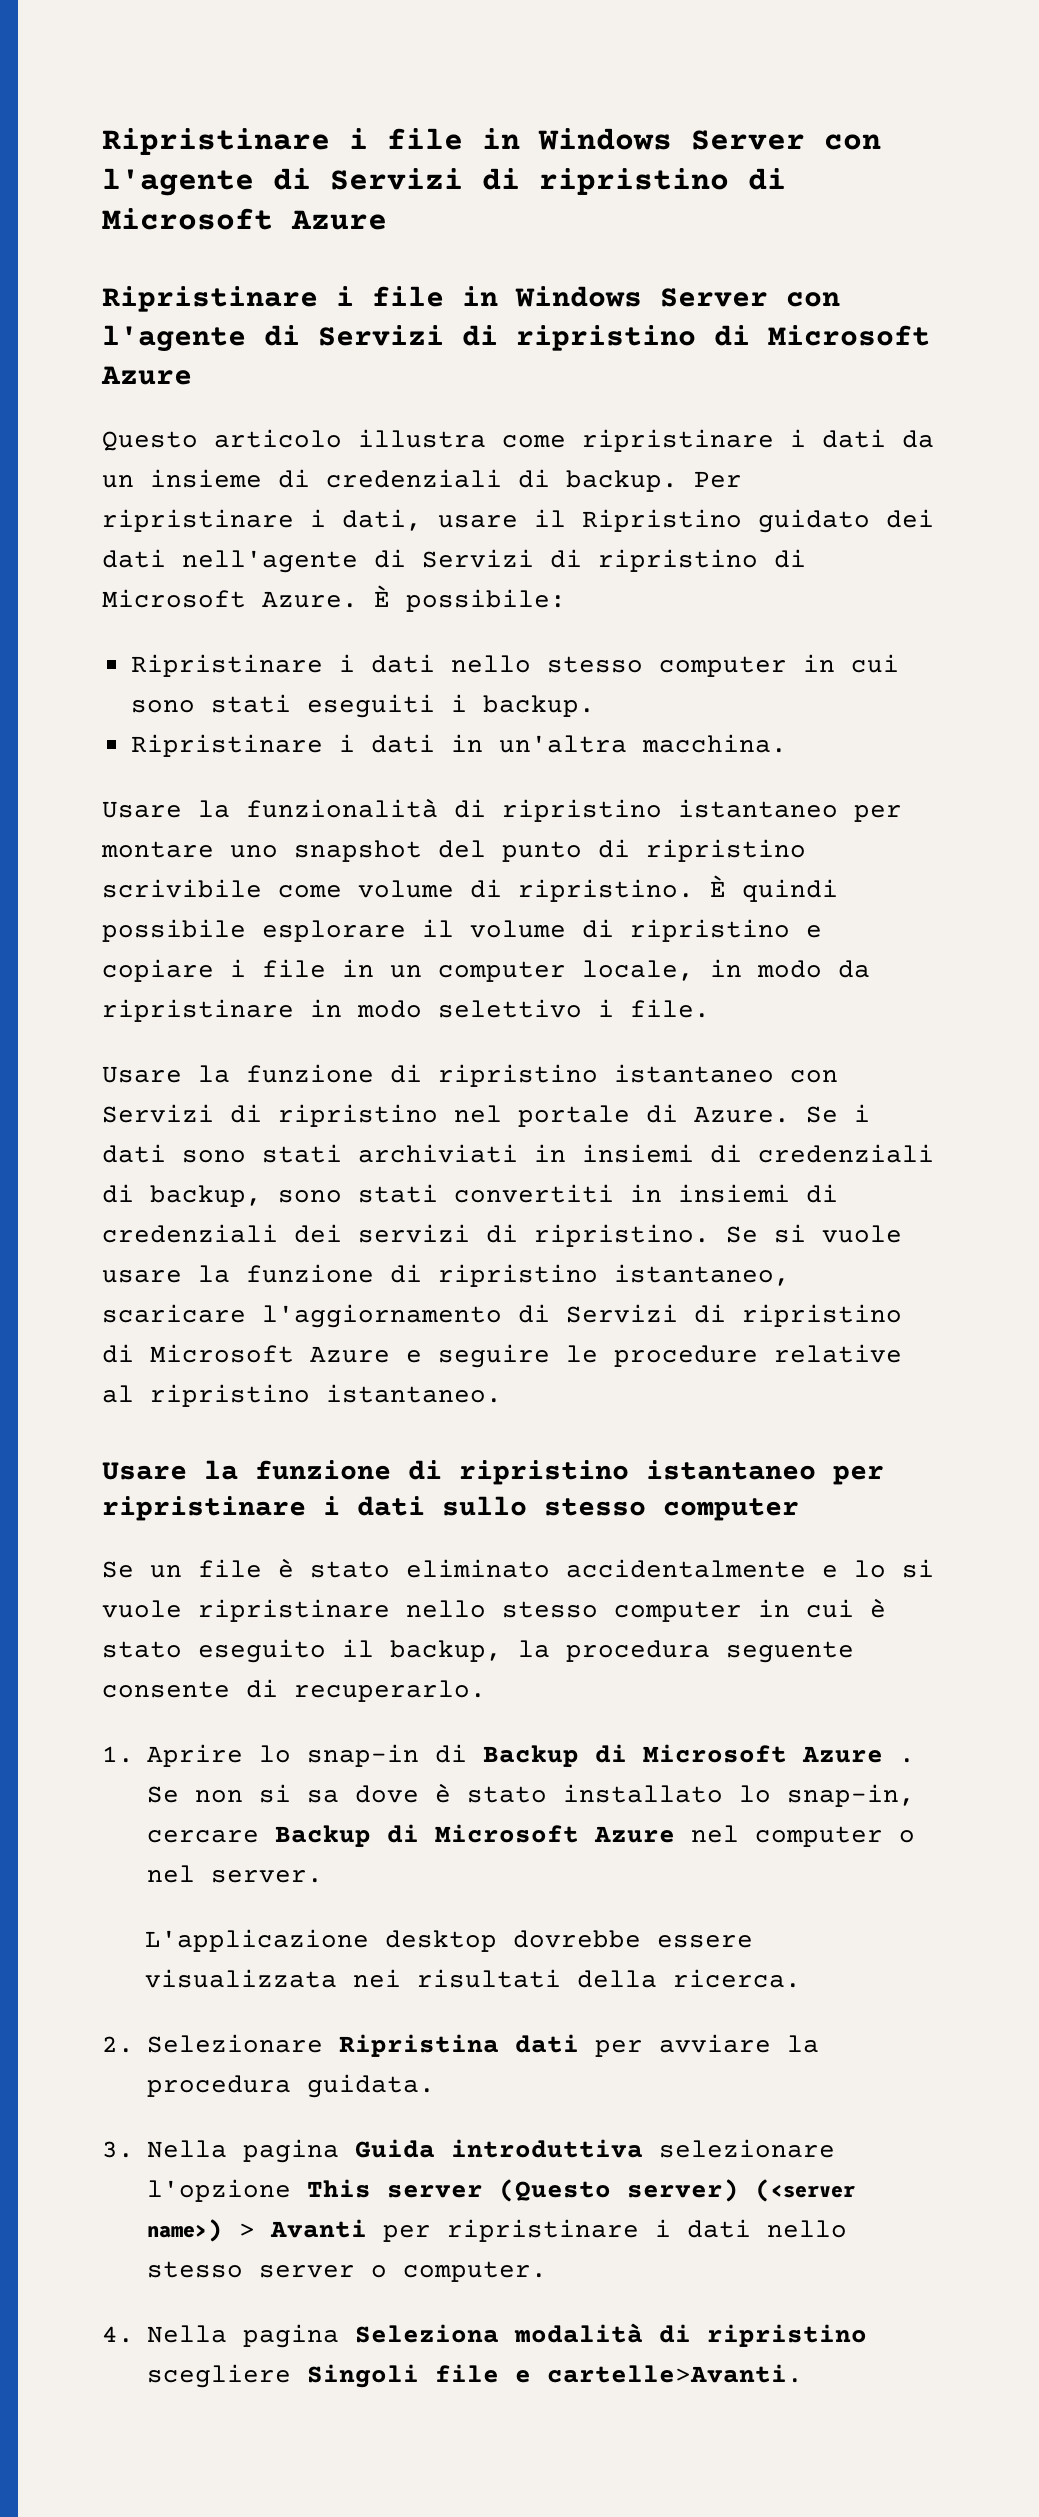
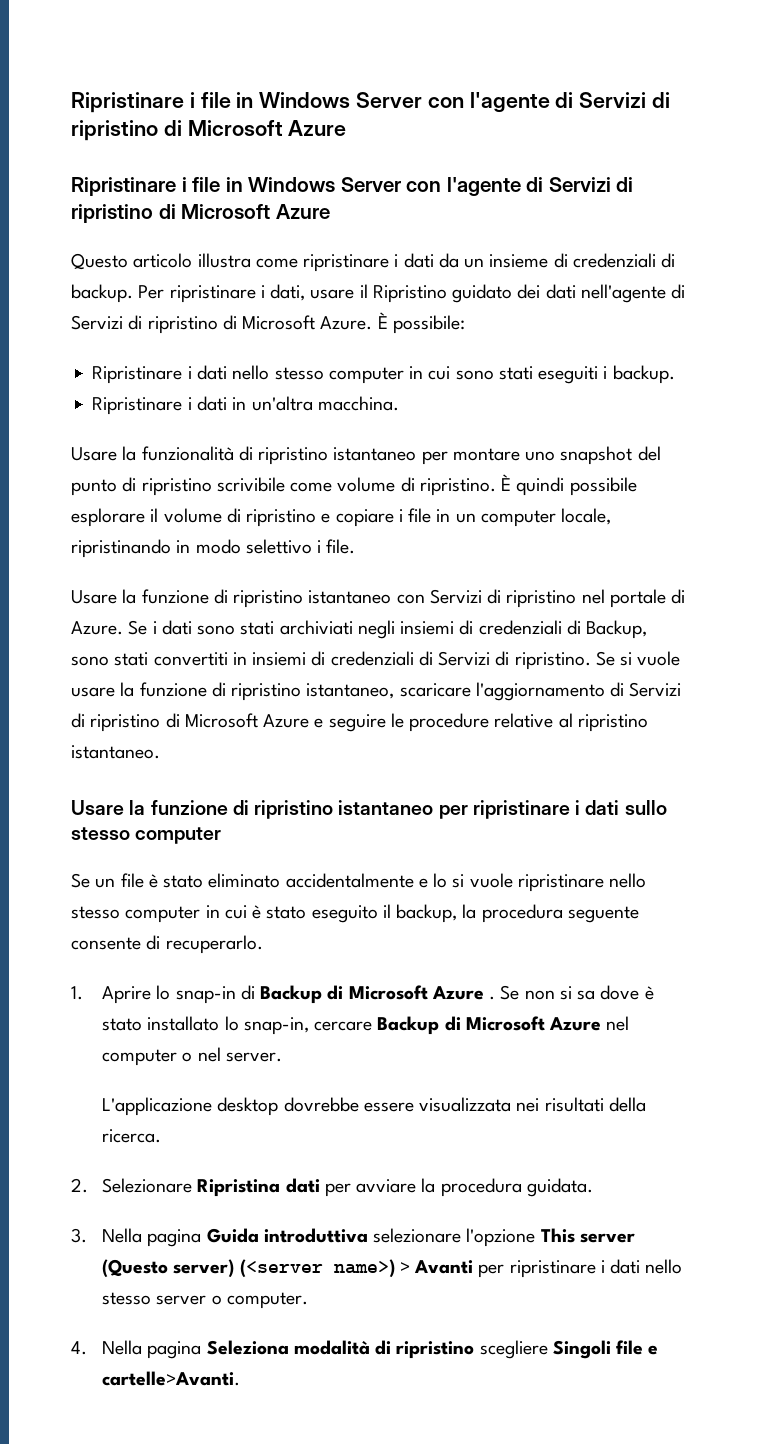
[710,959,870,978] [102,999,294,1022] in modo da ripristinare -> [71,539,171,558] ripristinando
[534,1144,934,1163] [102,1184,262,1207] in insiemi di credenziali di backup, -> [357,620,648,639] negli insiemi di credenziali di Backup,
[294,1224,470,1243] dei servizi -> [418,651,491,666] di Servizi

